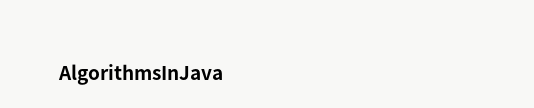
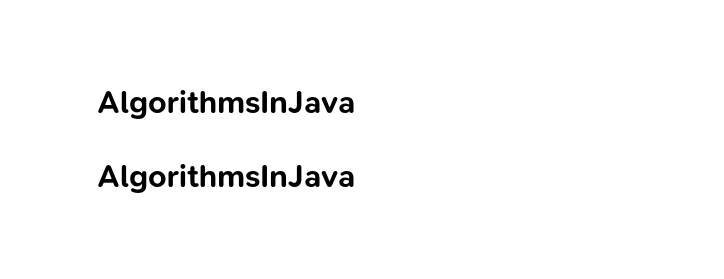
[58,64,223,85] AlgorithmsInJava -> [97,90,355,119] [97,164,355,193] AlgorithmsInJava // AlgorithmsInJava

